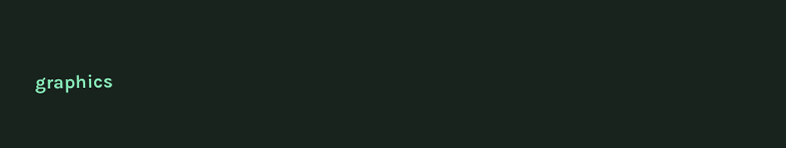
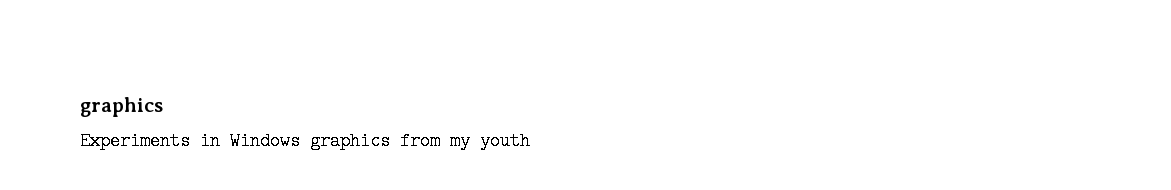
[34,73,114,94] graphics -> [80,97,163,117] [80,132,530,150] graphics // Experiments in Windows graphics from my youth

